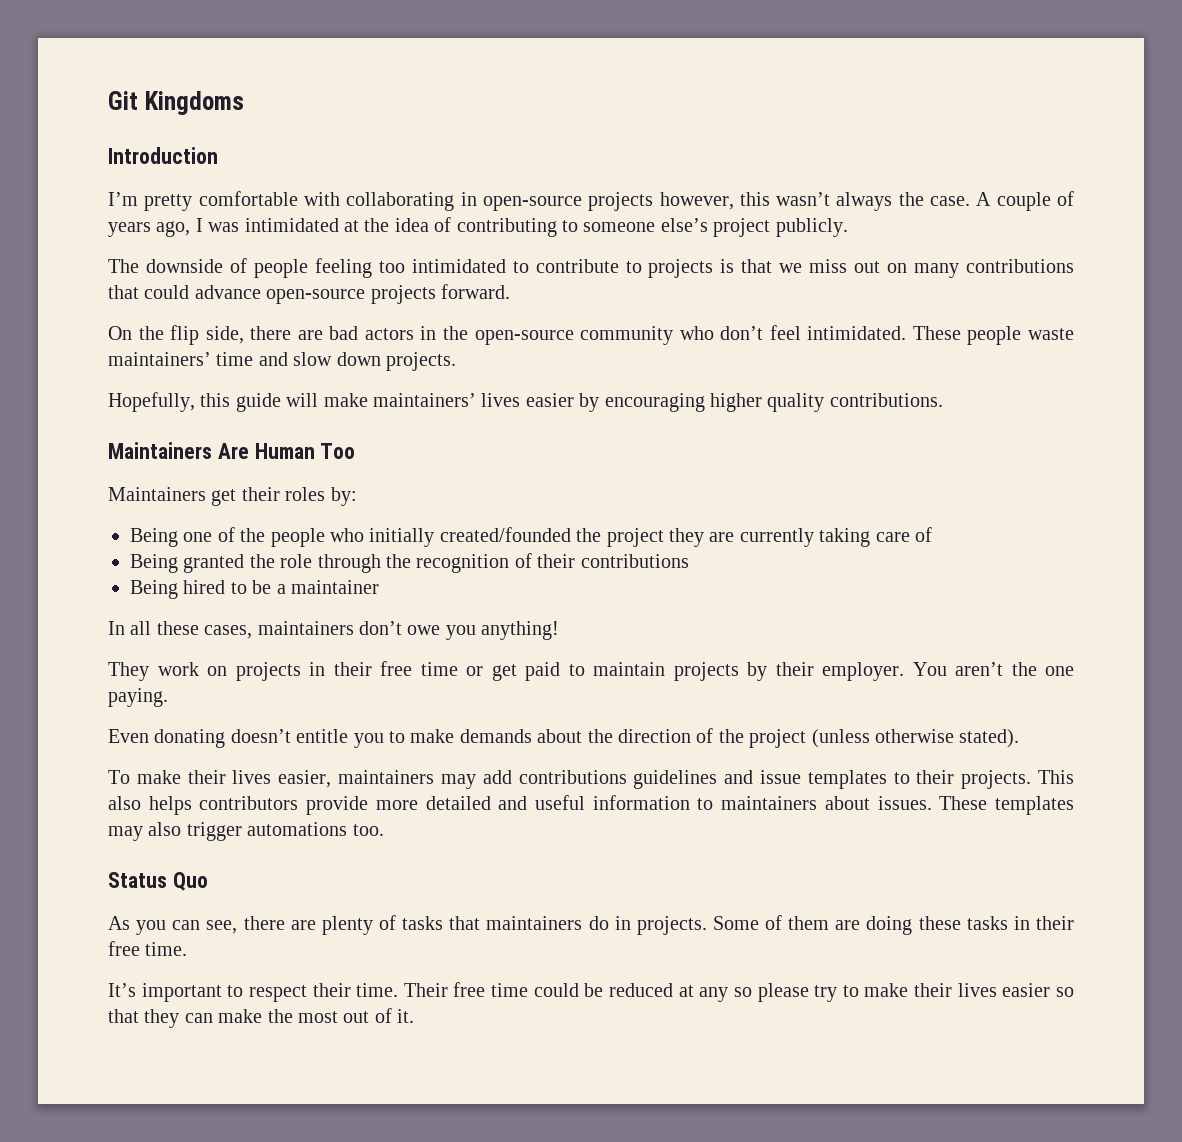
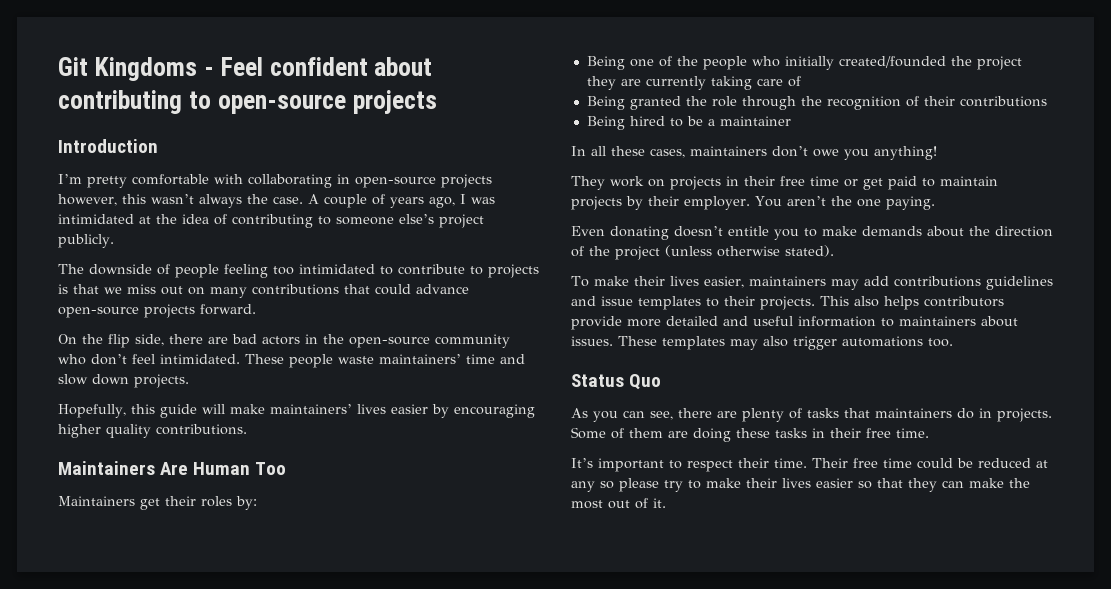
(244, 103) none -> [203,57,433,76] [58,90,437,114] - Feel confident about contributing to open-source projects

